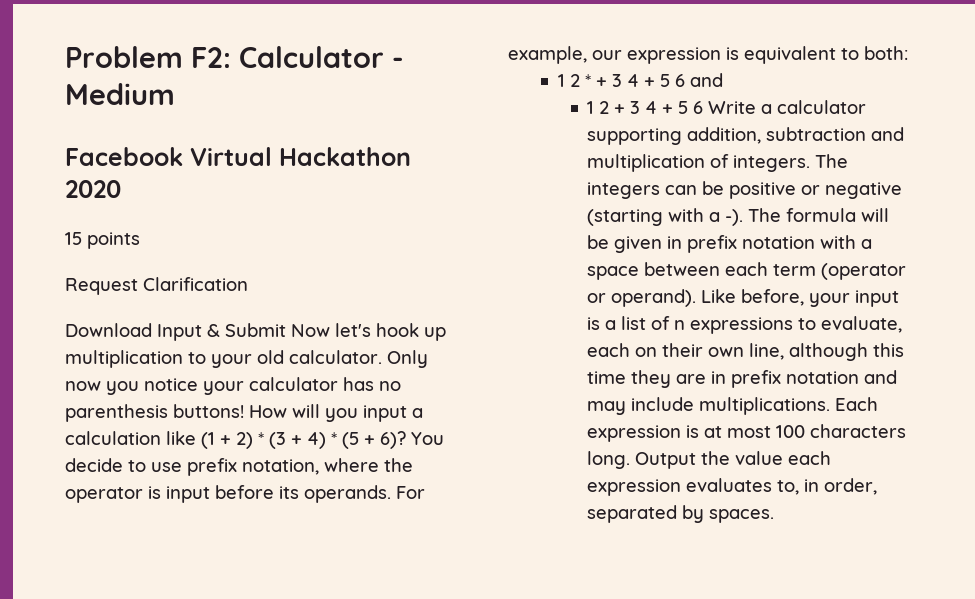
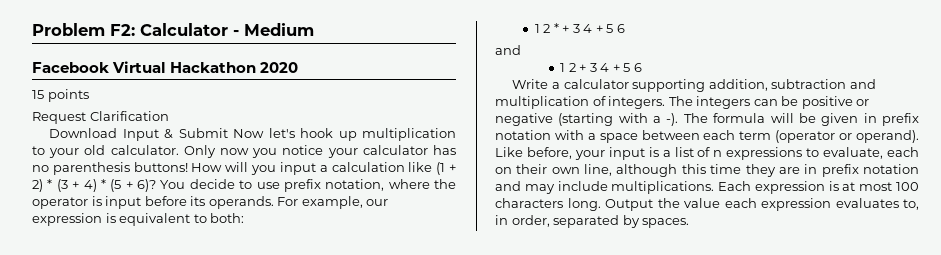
(685, 80) none -> (625, 28) //
(704, 107) none -> (642, 67) //

